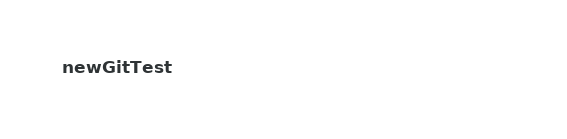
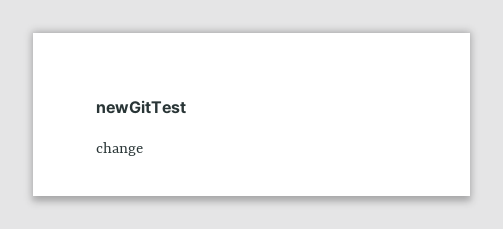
(172, 66) none -> [96,142,143,156] // change

